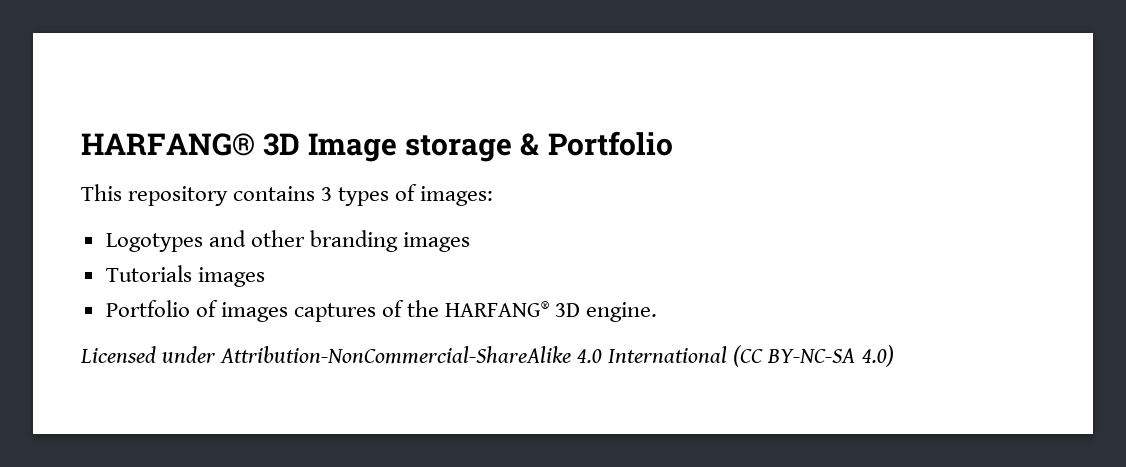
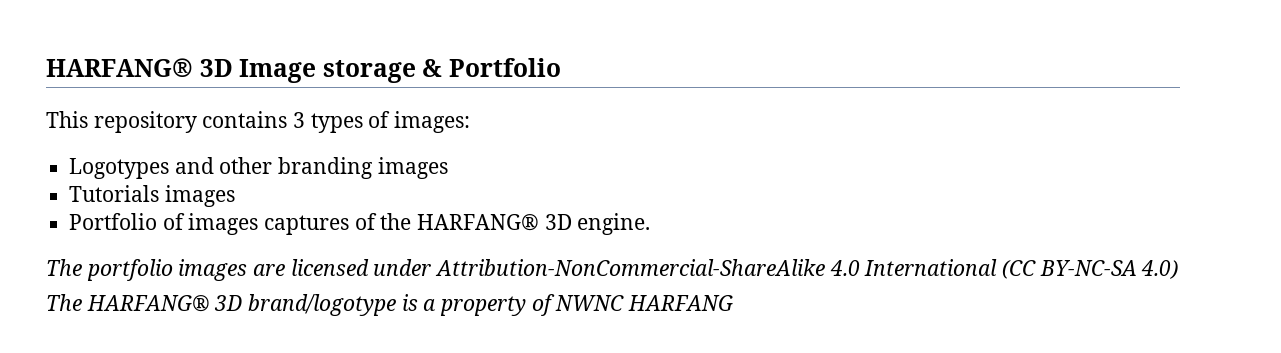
[80,346,156,363] Licensed -> [46,259,369,281] The portfolio images are licensed
(894, 356) none -> [46,294,734,316] // The HARFANG® 3D brand/logotype is a property of NWNC HARFANG

